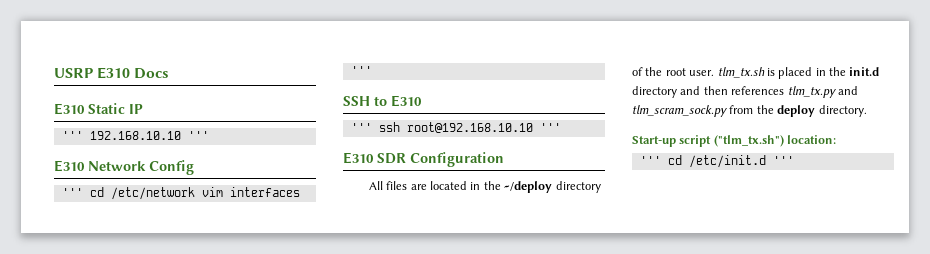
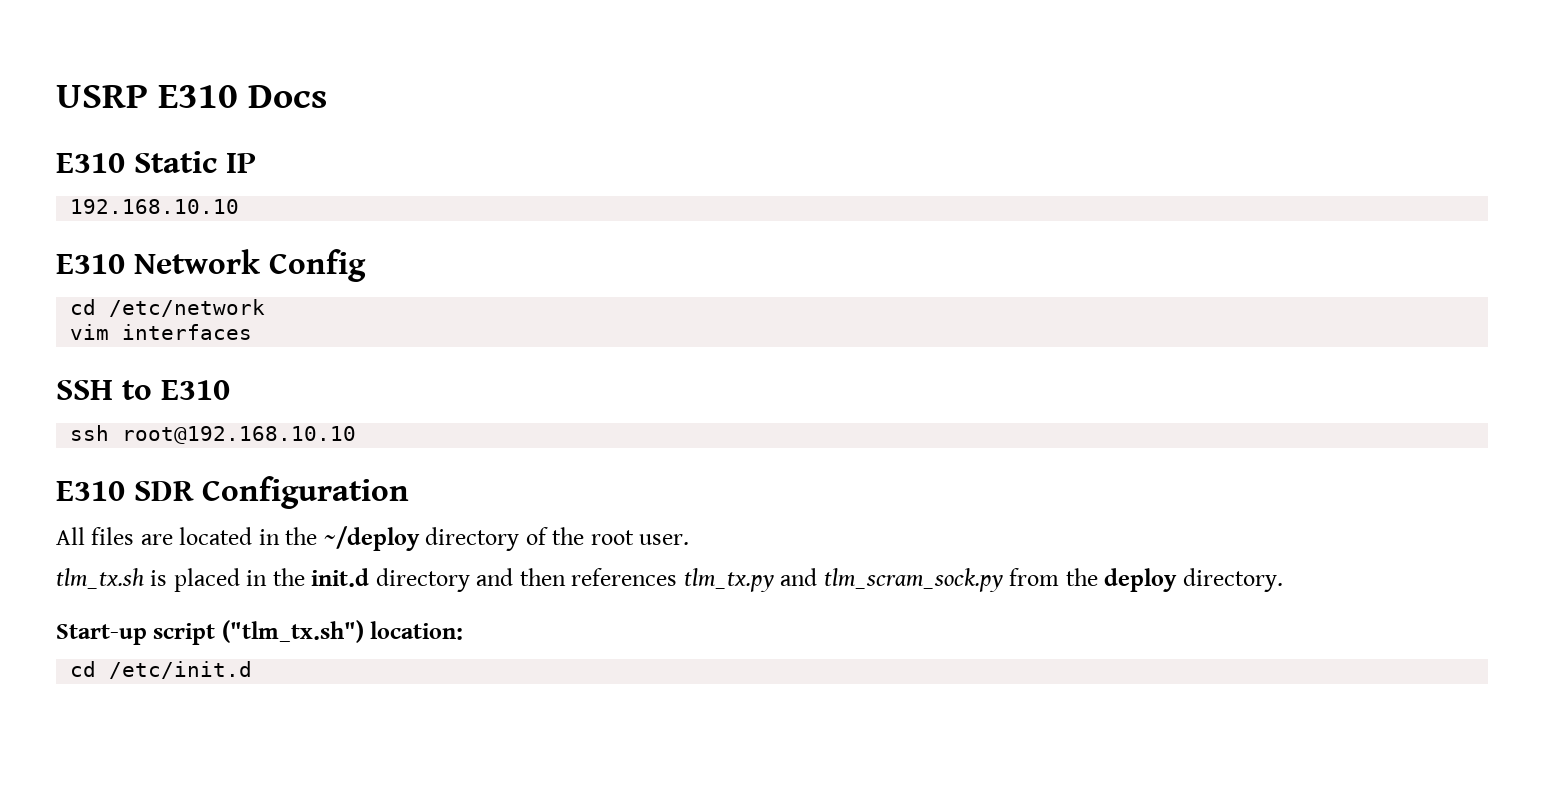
[61,131,83,140] ''' -> (256, 163) none
[187,131,209,140] ''' -> (240, 206) none
[61,188,83,197] ''' -> (366, 265) none
(195, 193) none -> (266, 308) //
[350,66,372,75] ''' -> (253, 332) none
[350,123,372,132] ''' -> (230, 390) none
[539,123,561,132] ''' -> (357, 435) none
(715, 73) none -> (690, 539) //
[639,156,661,165] ''' -> (464, 630) none
[772,156,794,165] ''' -> (253, 670) none

